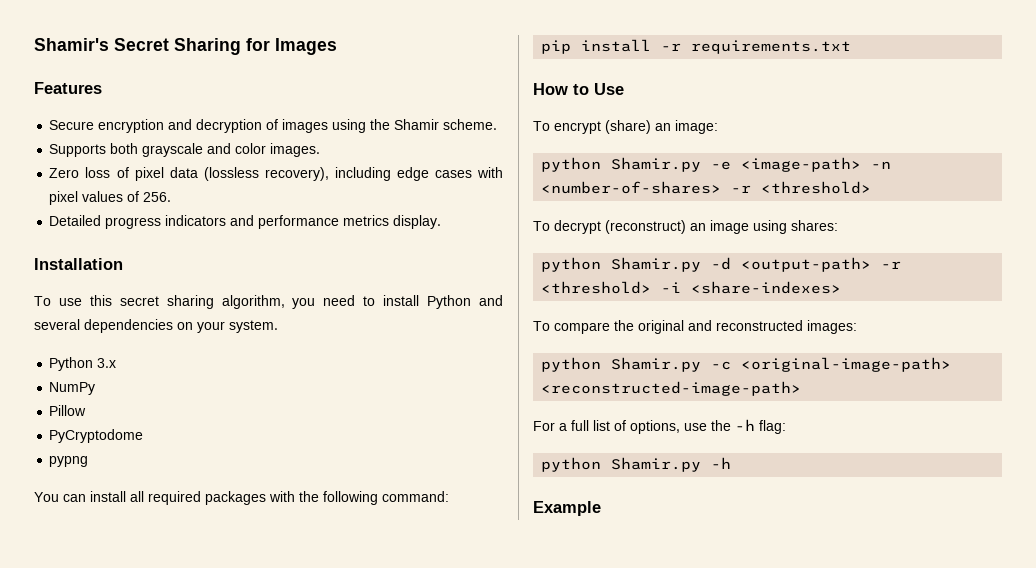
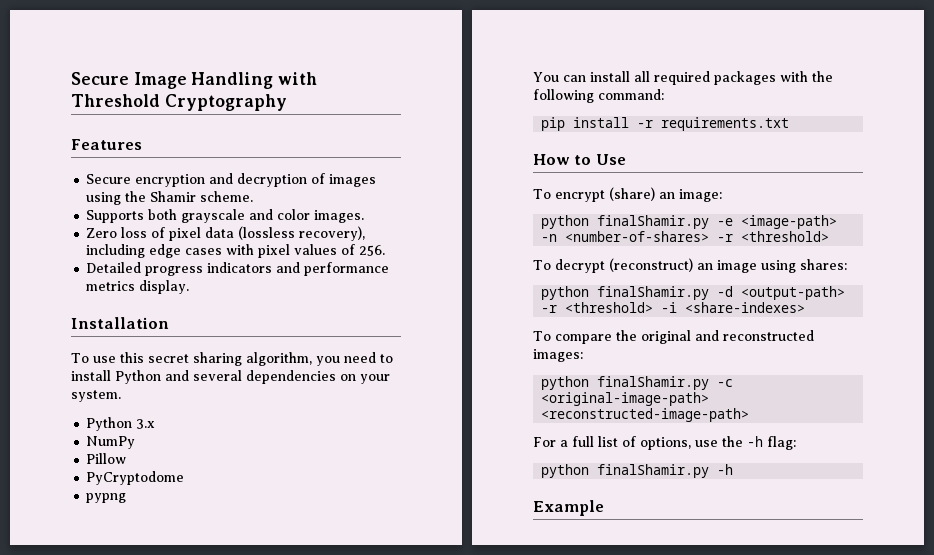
[34,38,337,55] Shamir's Secret Sharing for Images -> [71,72,318,89] [71,94,287,111] Secure Image Handling with Threshold Cryptography
[611,157,702,172] Shamir.py -> [597,215,710,229] finalShamir.py
[611,257,702,272] Shamir.py -> [597,286,710,300] finalShamir.py
[611,357,702,372] Shamir.py -> [597,376,710,390] finalShamir.py
[611,457,702,472] Shamir.py -> [597,464,710,478] finalShamir.py

